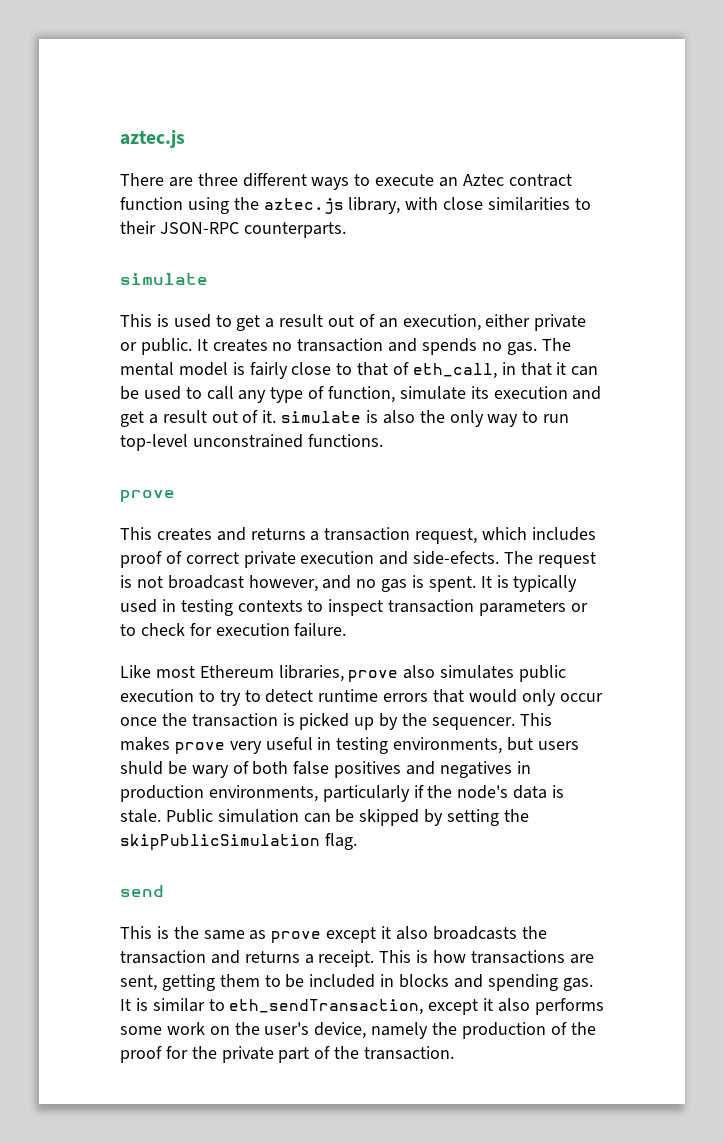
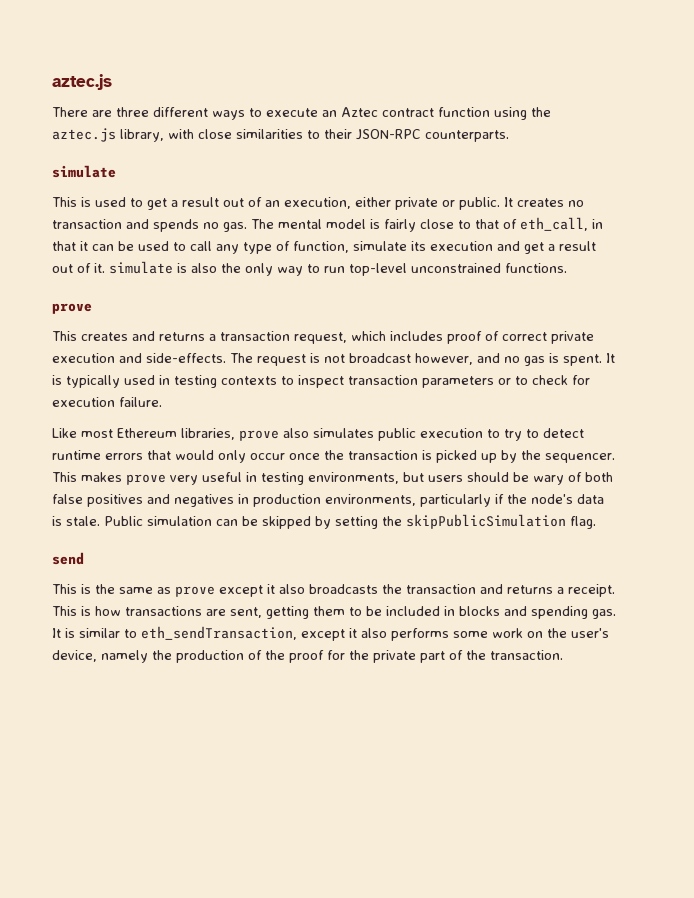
[413,551,500,565] side-efects. -> [146,353,226,363] side-effects.
[120,761,163,775] shuld -> [467,472,509,482] should

